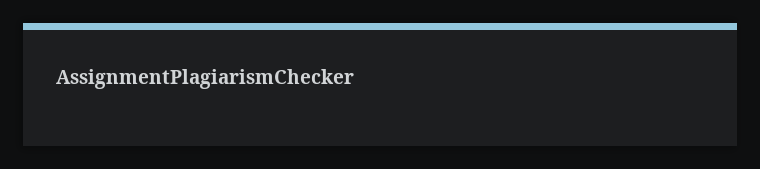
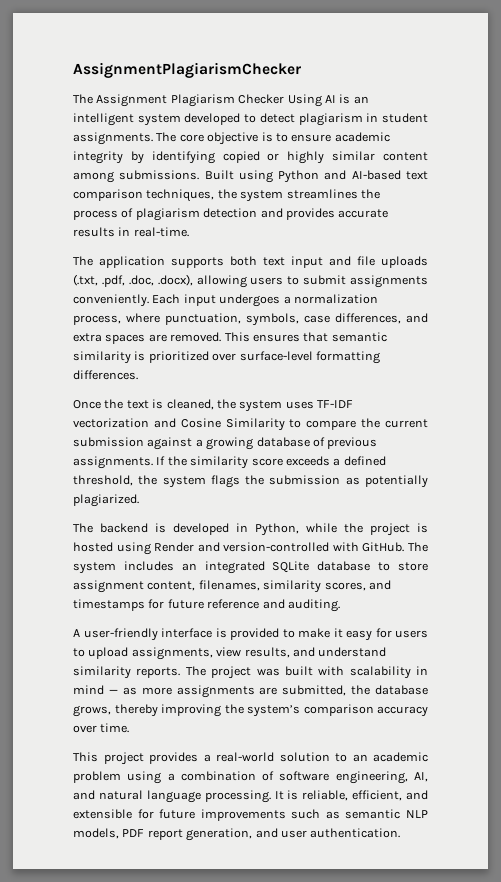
(354, 79) none -> [73,94,369,107] [73,113,428,126] [73,132,390,145] [73,151,428,164] [73,170,428,183] [73,189,380,202] [73,208,389,221] [73,227,189,237] [73,256,428,268] [73,274,428,288] [73,294,378,307] [73,313,428,326] [73,332,387,344] [73,351,380,364] [73,370,138,380] [73,399,353,412] [73,418,428,431] [73,437,378,450] [73,456,386,469] [73,475,428,488] [73,494,139,507] [73,523,428,536] [73,542,428,555] [73,561,428,574] [73,580,391,593] [73,599,340,612] [73,628,428,641] [73,647,387,660] [73,666,428,679] [73,685,428,698] [73,704,428,717] [73,723,130,733] [73,752,428,765] [73,771,428,784] [73,790,428,803] [73,809,428,821] [73,828,401,841] // The Assignment Plagiarism Checker Using AI is an intelligent system developed to detect plagiarism in student assignments. The core objective is to ensure academic integrity by identifying copied or highly similar content among submissions. Built using Python and AI-based text comparison techniques, the system streamlines the process of plagiarism detection and provides accurate results in real-time. // The application supports both text input and file uploads (.txt, .pdf, .doc, .docx), allowing users to submit assignments conveniently. Each input undergoes a normalization process, where punctuation, symbols, case differences, and extra spaces are removed. This ensures that semantic similarity is prioritized over surface-level formatting differences. // Once the text is cleaned, the system uses TF-IDF vectorization and Cosine Similarity to compare the current submission against a growing database of previous assignments. If the similarity score exceeds a defined threshold, the system flags the submission as potentially plagiarized. // The backend is developed in Python, while the project is hosted using Render and version-controlled with GitHub. The system includes an integrated SQLite database to store assignment content, filenames, similarity scores, and timestamps for future reference and auditing. // A user-friendly interface is provided to make it easy for users to upload assignments, view results, and understand similarity reports. The project was built with scalability in mind — as more assignments are submitted, the database grows, thereby improving the system’s comparison accuracy over time. // This project provides a real-world solution to an academic problem using a combination of software engineering, AI, and natural language processing. It is reliable, efficient, and extensible for future improvements such as semantic NLP models, PDF report generation, and user authentication.

